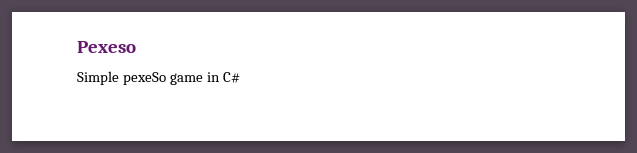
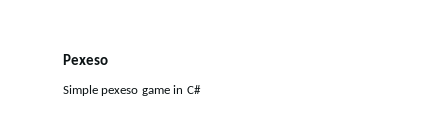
[122,72,166,85] pexeSo -> [101,88,139,96] pexeso

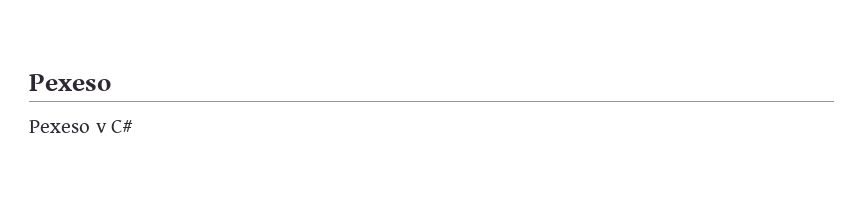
[63,85,184,96] Simple pexeso game in -> [29,120,107,133] Pexeso v

